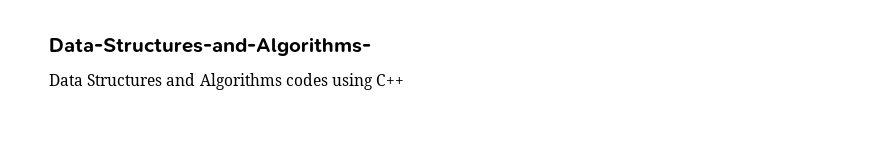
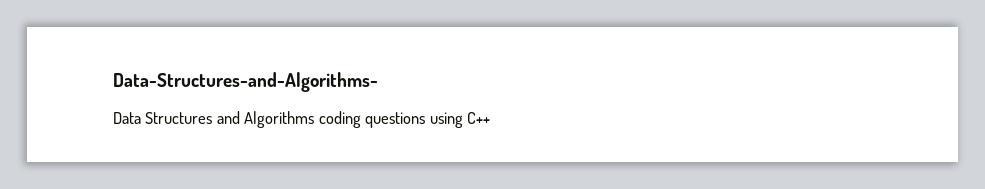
[285,73,328,86] codes -> [318,111,426,128] coding questions

